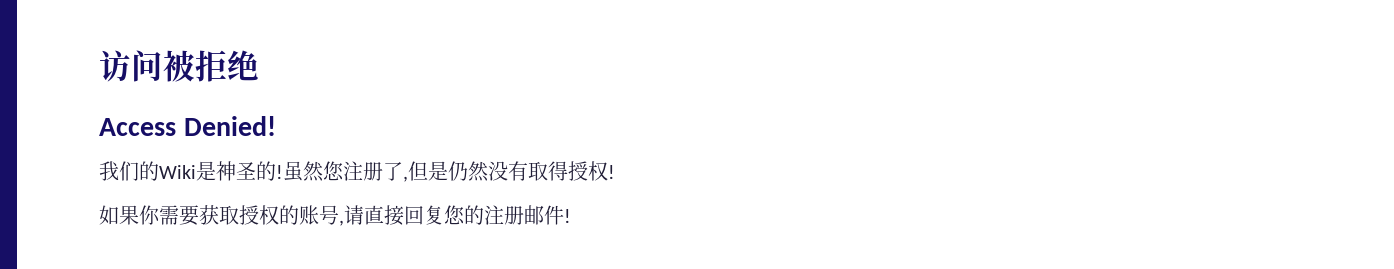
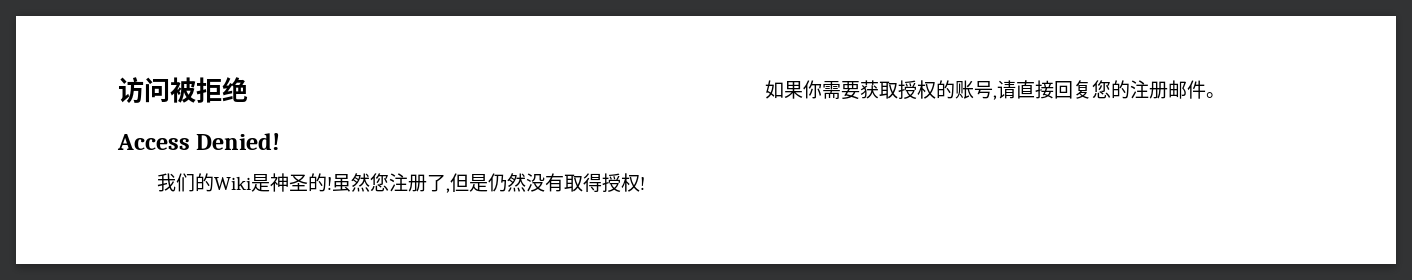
[564,209,571,223] ! -> [1205,92,1225,98] 。

